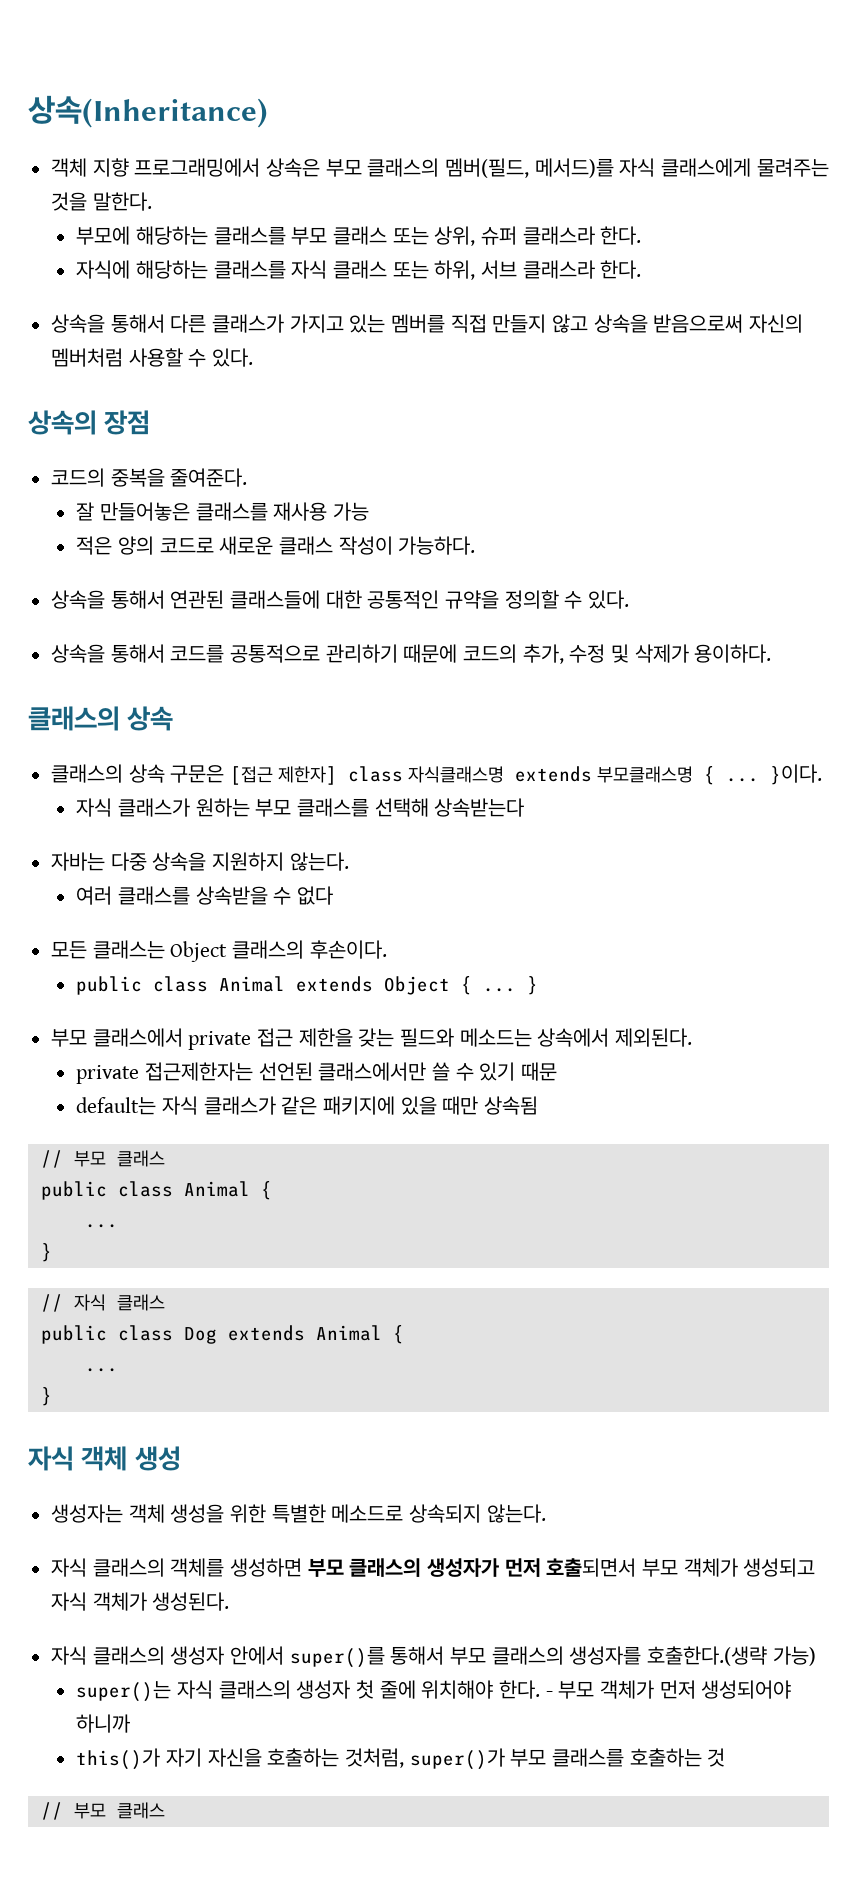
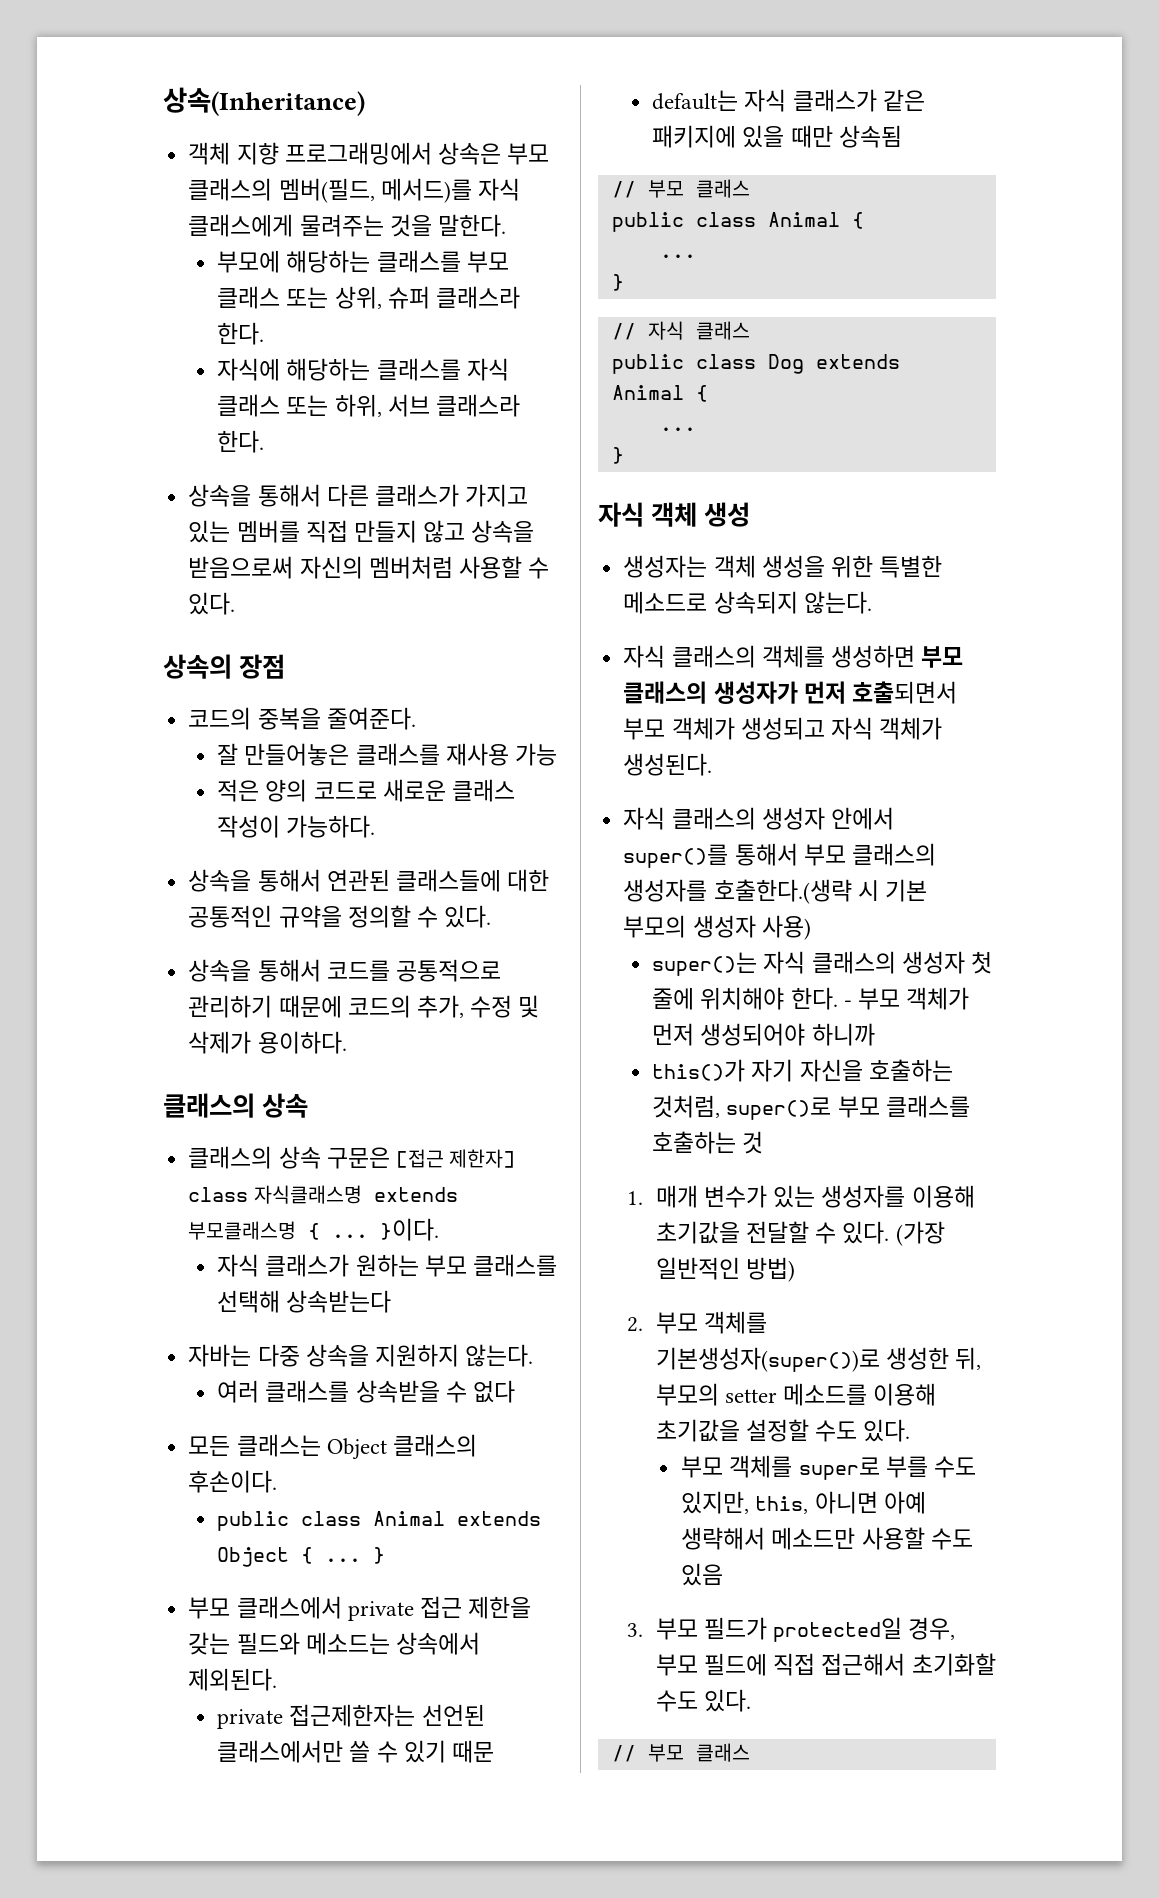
[772,1646,816,1666] 가능) -> [857,879,927,902] [623,915,811,940] 시 기본 부모의 생성자 사용)
[409,1748,505,1770] super()가 -> [726,1097,832,1120] super()로
(726, 1757) none -> [626,1185,975,1208] [655,1221,945,1246] [655,1257,796,1282] [626,1311,768,1334] [655,1347,982,1372] [655,1383,937,1406] [655,1419,911,1442] [681,1455,976,1480] [681,1491,926,1514] [681,1527,973,1550] [681,1563,724,1586] [626,1617,956,1642] [655,1653,996,1676] [655,1689,752,1712] // 1. 매개 변수가 있는 생성자를 이용해 초기값을 전달할 수 있다. (가장 일반적인 방법) // 2. 부모 객체를 기본생성자(super())로 생성한 뒤, 부모의 setter 메소드를 이용해 초기값을 설정할 수도 있다. // 부모 객체를 super로 부를 수도 있지만, this, 아니면 아예 생략해서 메소드만 사용할 수도 있음 // 3. 부모 필드가 protected일 경우, 부모 필드에 직접 접근해서 초기화할 수도 있다.

